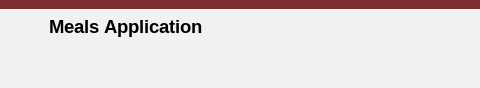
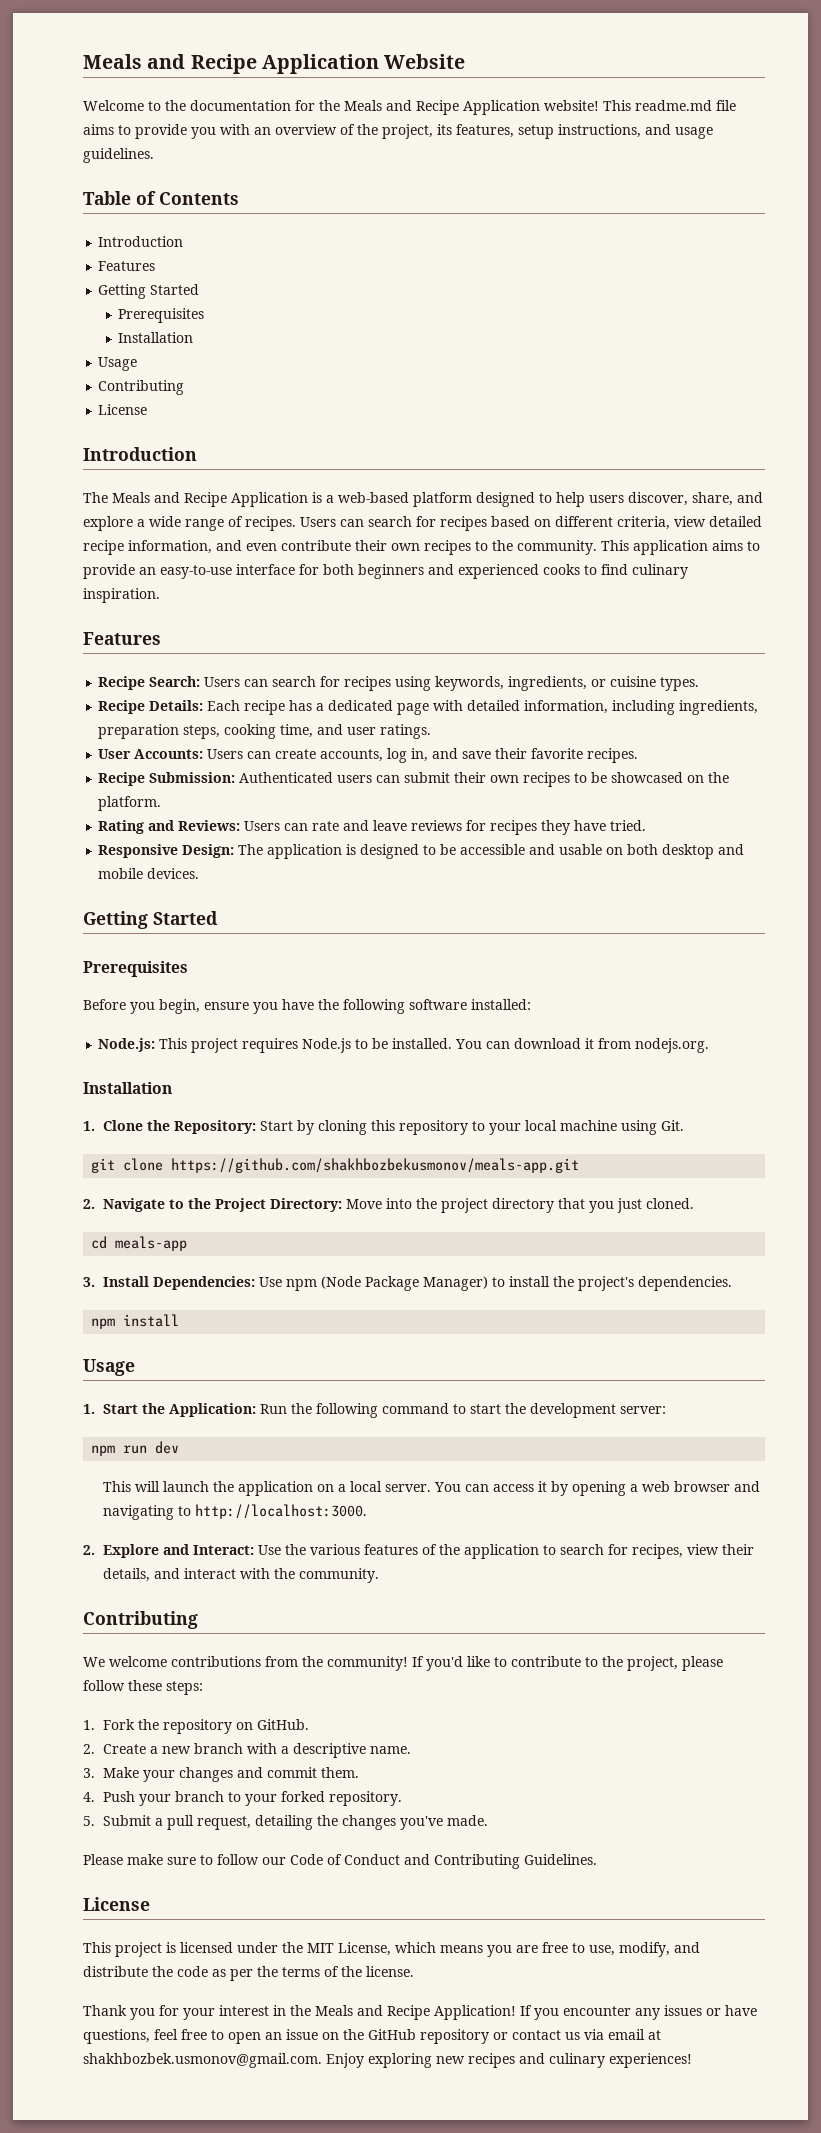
[49,20,202,37] Meals Application -> [83,54,466,74] [83,100,736,115] [83,124,713,139] [83,148,154,163] [83,191,239,205] [98,236,184,247] [98,261,156,271] [98,284,200,299] [118,308,205,323] [118,332,194,343] [98,357,138,371] [98,380,185,395] [98,404,148,415] [83,447,197,461] [83,492,763,507] [83,516,762,531] [83,540,760,555] [83,564,688,579] [83,588,160,603] [83,632,161,645] [98,676,700,691] [98,700,759,715] [98,724,432,739] [98,748,639,763] [98,772,730,787] [98,796,162,811] [98,820,647,835] [98,844,745,859] [98,868,200,879] [83,911,218,929] [83,961,188,977] [83,999,531,1014] [98,1038,710,1053] [83,1082,172,1094] [83,1120,684,1135] [91,1158,580,1173] [83,1198,694,1213] [91,1236,188,1251] [83,1276,732,1291] [91,1314,180,1329] [83,1359,135,1376] [83,1403,666,1418] [91,1441,180,1456] [102,1481,760,1496] [102,1504,367,1520] [83,1544,754,1559] [102,1568,379,1583] [83,1611,198,1629] [83,1656,723,1671] [83,1680,203,1695] [83,1719,309,1734] [83,1743,411,1758] [83,1767,359,1782] [83,1791,402,1806] [83,1815,488,1830] [83,1854,597,1869] [83,1897,150,1911] [83,1942,700,1957] [83,1966,414,1981] [83,2005,757,2020] [83,2029,661,2044] [83,2053,692,2068] Meals and Recipe Application Website // Welcome to the documentation for the Meals and Recipe Application website! This readme.md file aims to provide you with an overview of the project, its features, setup instructions, and usage guidelines. // Table of Contents // Introduction // Features // Getting Started // Prerequisites // Installation // Usage // Contributing // License // Introduction // The Meals and Recipe Application is a web-based platform designed to help users discover, share, and explore a wide range of recipes. Users can search for recipes based on different criteria, view detailed recipe information, and even contribute their own recipes to the community. This application aims to provide an easy-to-use interface for both beginners and experienced cooks to find culinary inspiration. // Features // Recipe Search: Users can search for recipes using keywords, ingredients, or cuisine types. // Recipe Details: Each recipe has a dedicated page with detailed information, including ingredients, preparation steps, cooking time, and user ratings. // User Accounts: Users can create accounts, log in, and save their favorite recipes. // Recipe Submission: Authenticated users can submit their own recipes to be showcased on the platform. // Rating and Reviews: Users can rate and leave reviews for recipes they have tried. // Responsive Design: The application is designed to be accessible and usable on both desktop and mobile devices. // Getting Started // Prerequisites // Before you begin, ensure you have the following software installed: // Node.js: This project requires Node.js to be installed. You can download it from nodejs.org. // Installation // 1. Clone the Repository: Start by cloning this repository to your local machine using Git. // git clone https://github.com/shakhbozbekusmonov/meals-app.git // 2. Navigate to the Project Directory: Move into the project directory that you just cloned. // cd meals-app // 3. Install Dependencies: Use npm (Node Package Manager) to install the project's dependencies. // npm install // Usage // 1. Start the Application: Run the following command to start the development server: // npm run dev // This will launch the application on a local server. You can access it by opening a web browser and navigating to http://localhost:3000. // 2. Explore and Interact: Use the various features of the application to search for recipes, view their details, and interact with the community. // Contributing // We welcome contributions from the community! If you'd like to contribute to the project, please follow these steps: // 1. Fork the repository on GitHub. // 2. Create a new branch with a descriptive name. // 3. Make your changes and commit them. // 4. Push your branch to your forked repository. // 5. Submit a pull request, detailing the changes you've made. // Please make sure to follow our Code of Conduct and Contributing Guidelines. // License // This project is licensed under the MIT License, which means you are free to use, modify, and distribute the code as per the terms of the license. // Thank you for your interest in the Meals and Recipe Application! If you encounter any issues or have questions, feel free to open an issue on the GitHub repository or contact us via email at shakhbozbek.usmonov@gmail.com. Enjoy exploring new recipes and culinary experiences!

